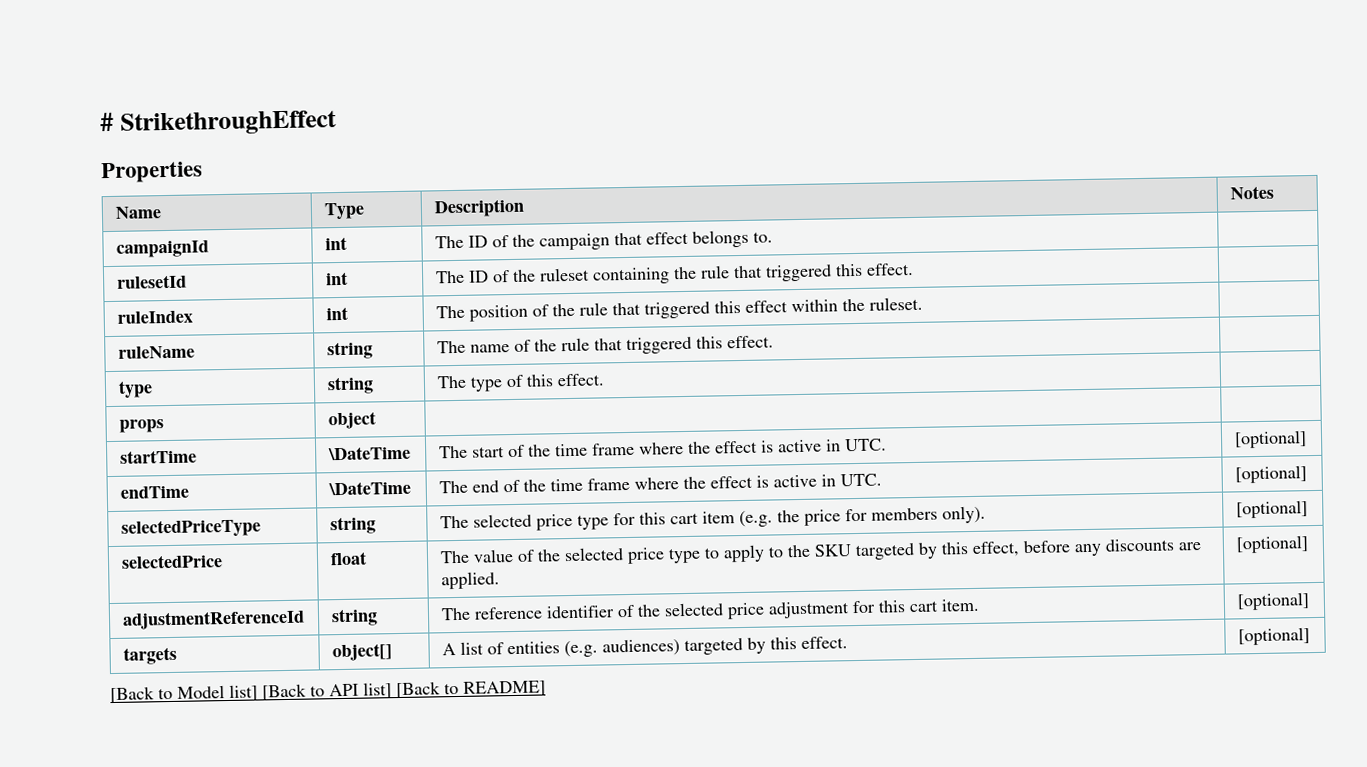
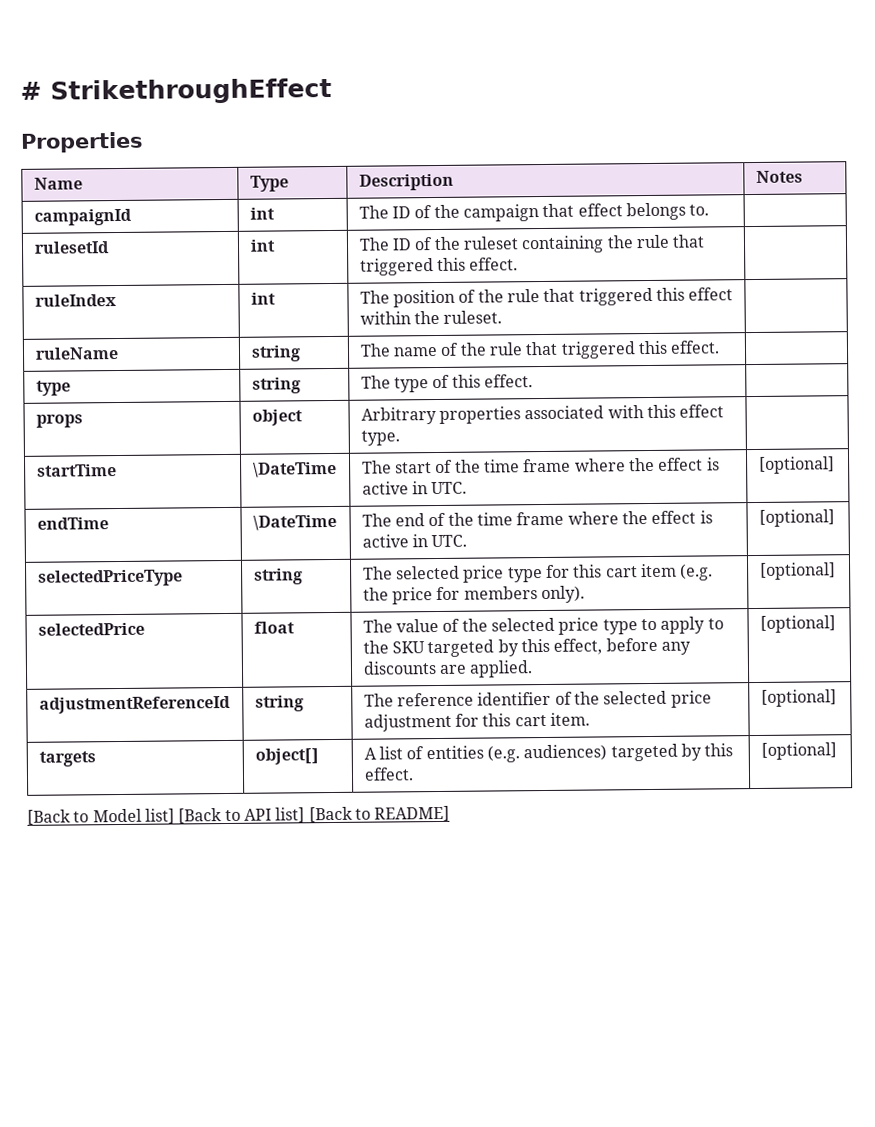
(376, 420) none -> [360,404,725,425] [360,430,400,446] Arbitrary properties associated with this effect type.

